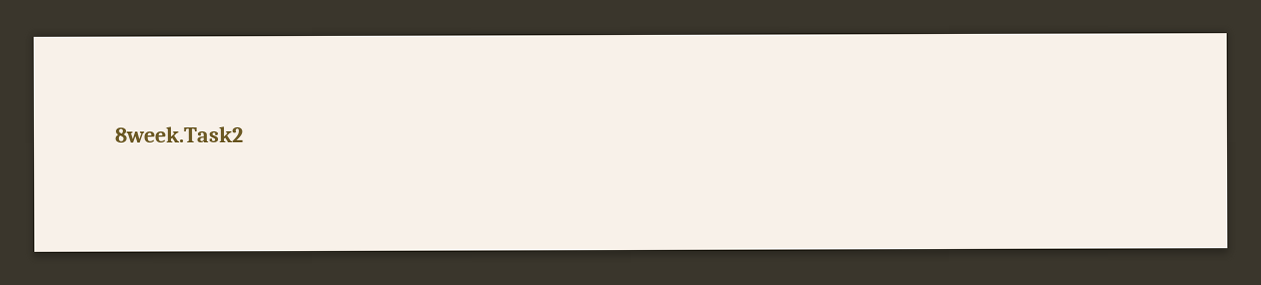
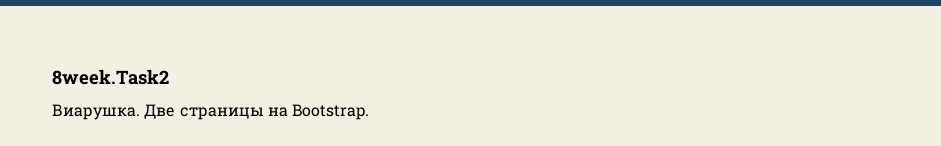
(243, 134) none -> [52,104,370,120] // Виарушка. Две страницы на Bootstrap.

